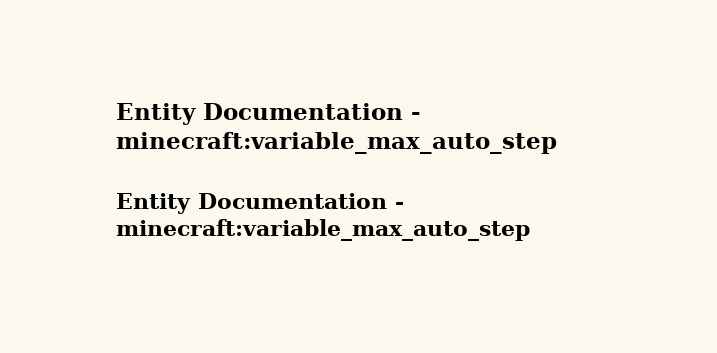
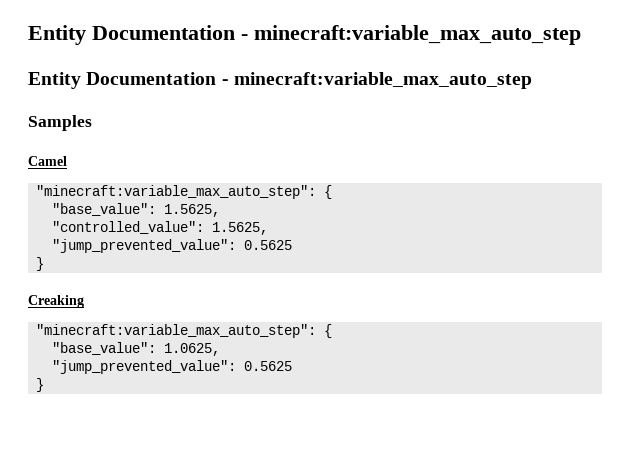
(530, 230) none -> [28,115,92,131] [28,156,67,166] [36,185,333,199] [52,203,221,217] [52,221,269,235] [52,239,293,253] [36,257,45,271] [28,295,84,308] [36,324,333,338] [52,342,221,356] [52,360,293,374] [36,378,45,392] // Samples // Camel // "minecraft:variable_max_auto_step": { // "base_value": 1.5625, // "controlled_value": 1.5625, // "jump_prevented_value": 0.5625 // } // Creaking // "minecraft:variable_max_auto_step": { // "base_value": 1.0625, // "jump_prevented_value": 0.5625 // }

